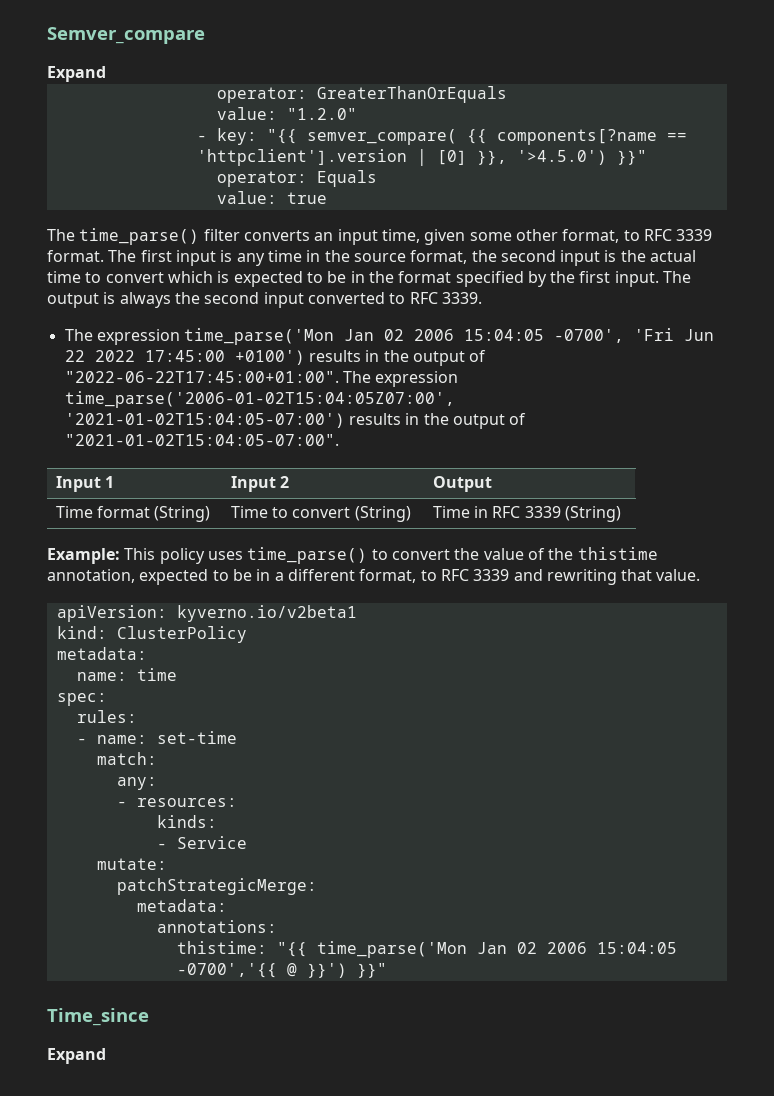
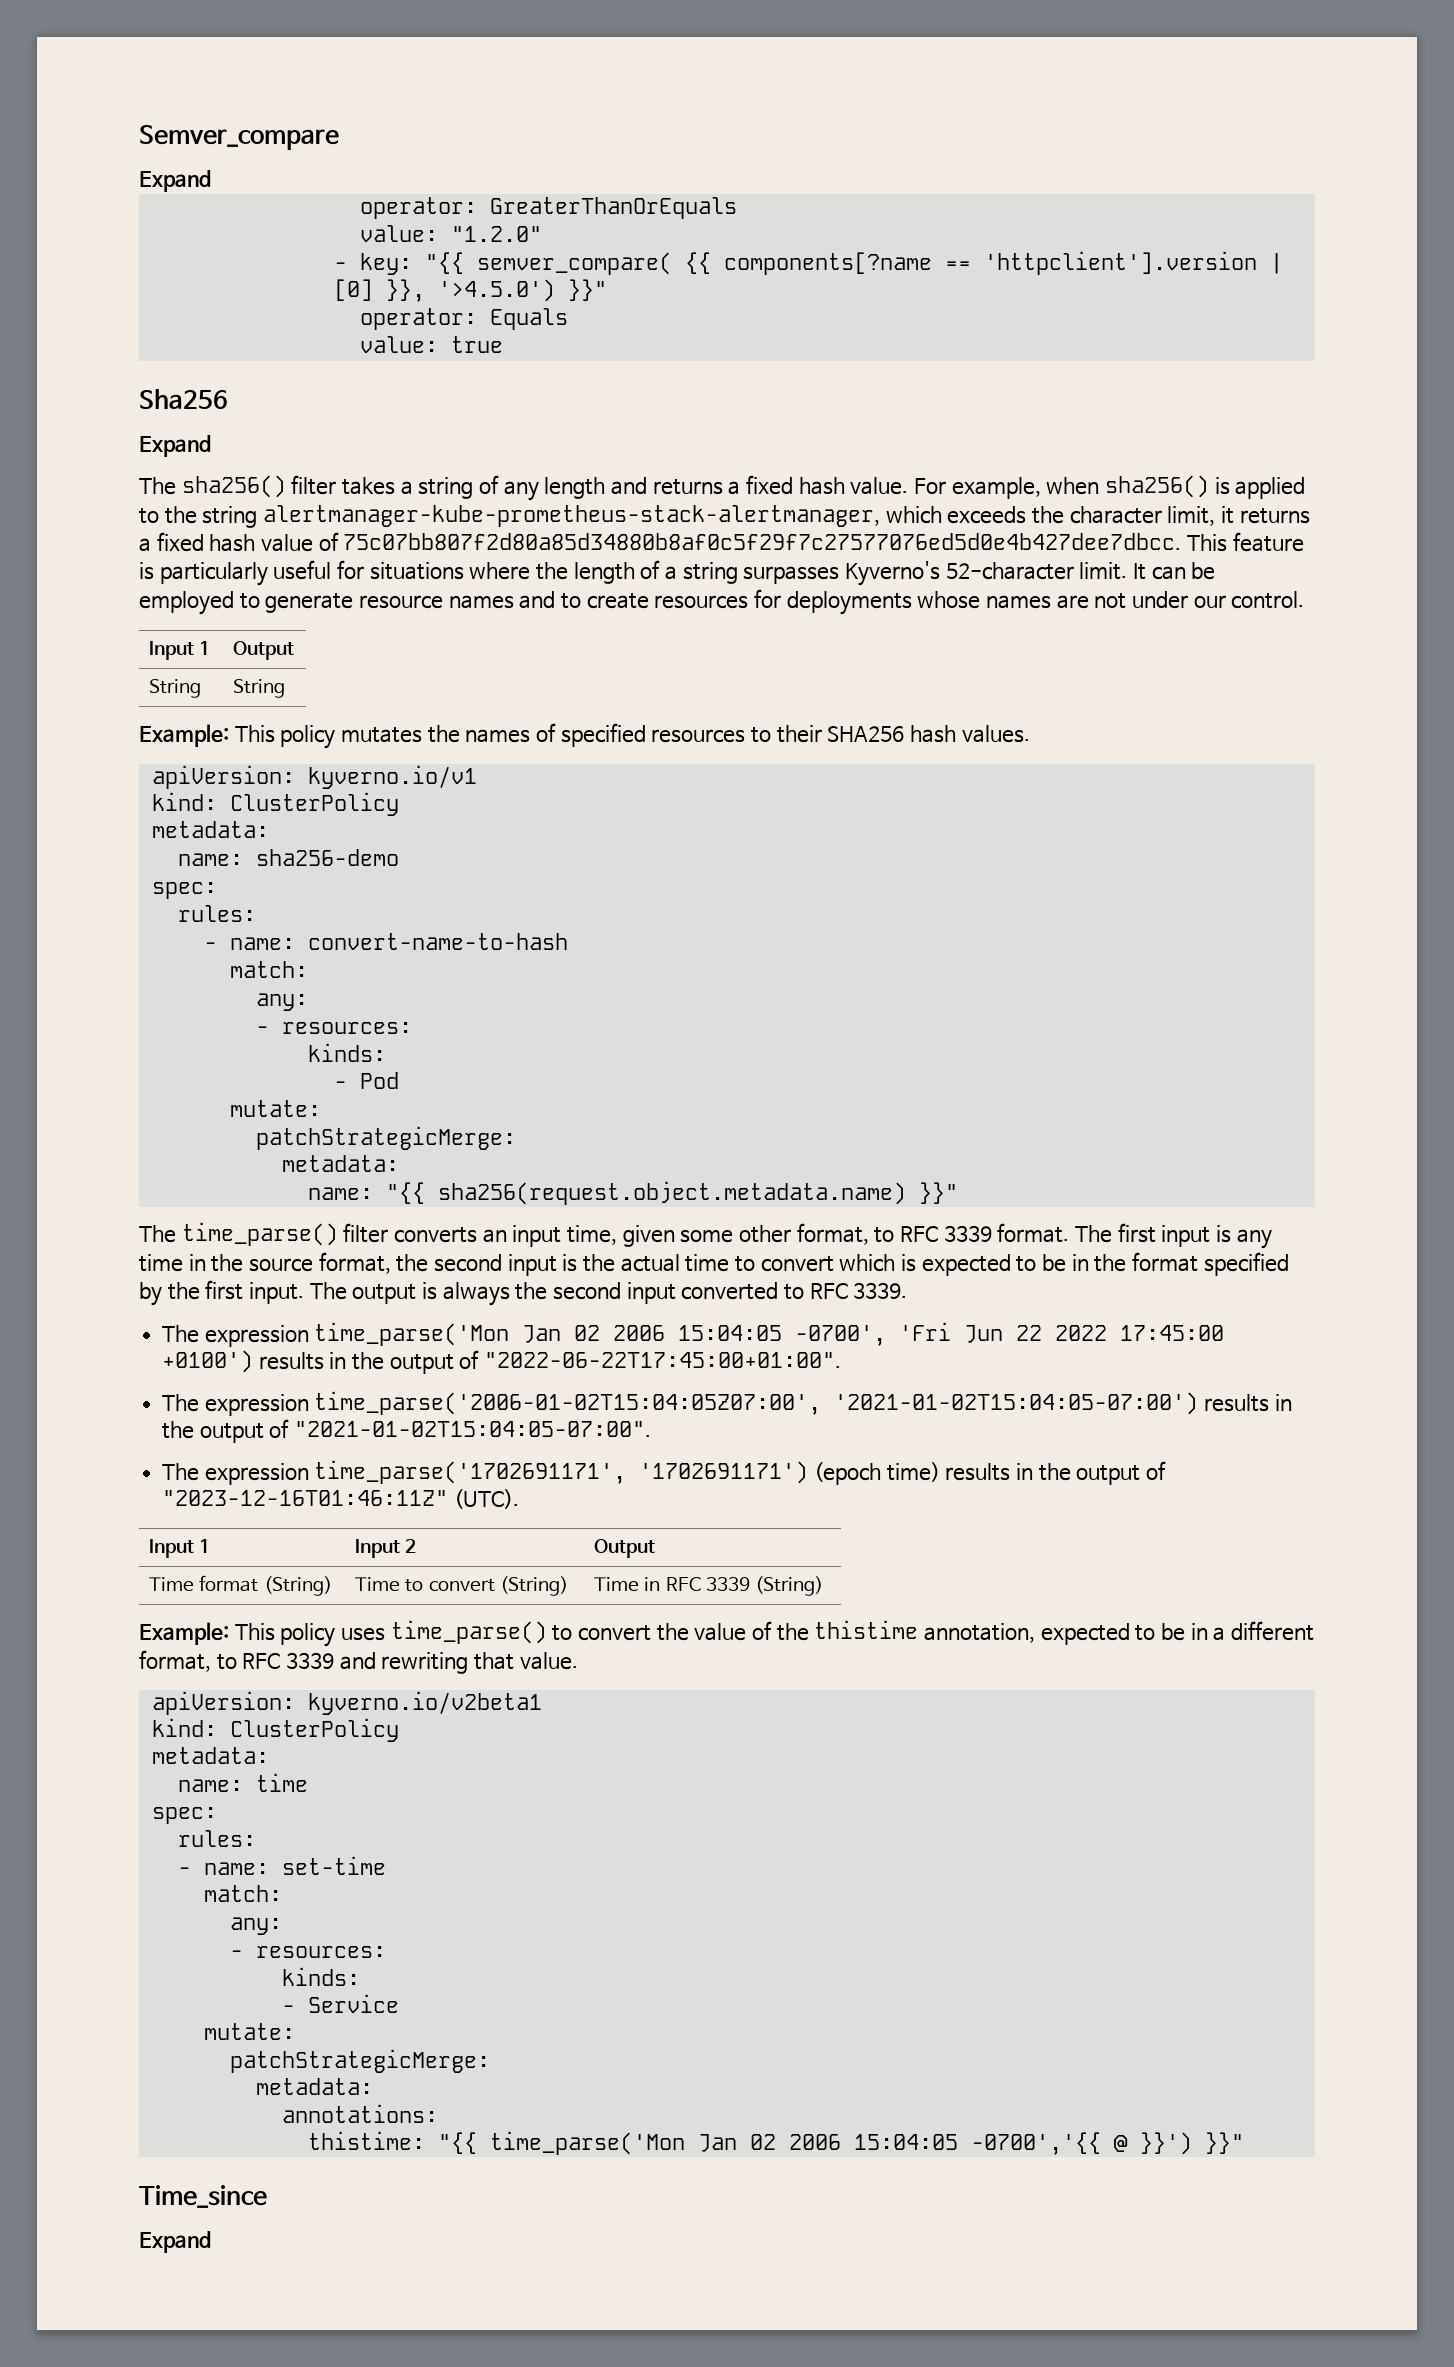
(327, 198) none -> [139,389,228,409] [139,435,211,457] [139,475,1306,501] [139,505,1310,528] [139,532,1304,552] [139,560,1216,586] [139,589,1305,615] [149,641,211,660] [233,641,295,660] [149,679,202,698] [233,679,286,698] [139,723,1030,749] [151,765,477,789] [151,792,399,816] [151,821,269,838] [177,849,399,866] [151,882,217,899] [177,905,256,922] [203,933,568,950] [229,961,308,978] [255,993,308,1011] [255,1022,412,1034] [307,1043,386,1062] [333,1072,399,1089] [229,1100,321,1117] [255,1126,516,1150] [281,1155,399,1172] [307,1181,958,1205] // Sha256 // Expand // The sha256() filter takes a string of any length and returns a fixed hash value. For example, when sha256() is applied to the string alertmanager-kube-prometheus-stack-alertmanager, which exceeds the character limit, it returns a fixed hash value of 75c07bb807f2d80a85d34880b8af0c5f29f7c27577076ed5d0e4b427dee7dbcc. This feature is particularly useful for situations where the length of a string surpasses Kyverno's 52-character limit. It can be employed to generate resource names and to create resources for deployments whose names are not under our control. // Input 1 | Output // String | String // Example: This policy mutates the names of specified resources to their SHA256 hash values. // apiVersion: kyverno.io/v1 // kind: ClusterPolicy // metadata: // name: sha256-demo // spec: // rules: // - name: convert-name-to-hash // match: // any: // - resources: // kinds: // - Pod // mutate: // patchStrategicMerge: // metadata: // name: "{{ sha256(request.object.metadata.name) }}"
(339, 377) none -> (842, 1360) //
(339, 440) none -> [162,1460,1167,1485] [162,1489,519,1509] // The expression time_parse('1702691171', '1702691171') (epoch time) results in the output of "2023-12-16T01:46:11Z" (UTC).

